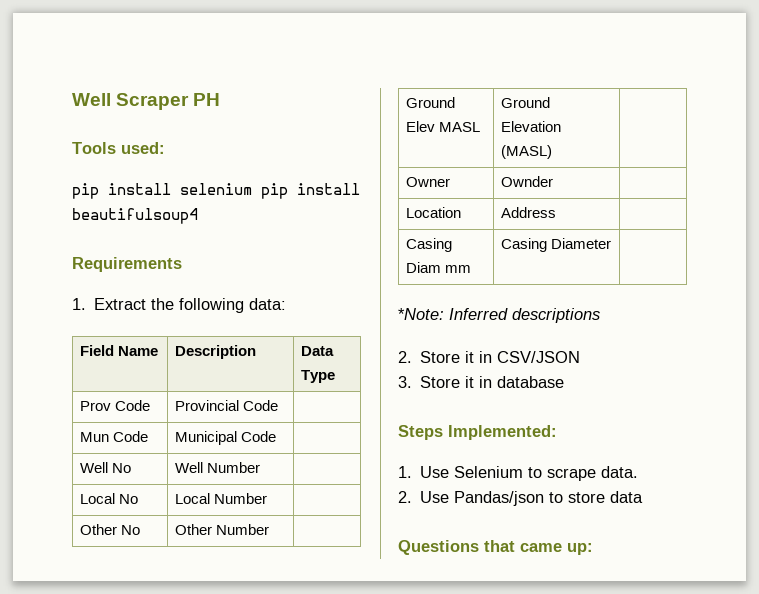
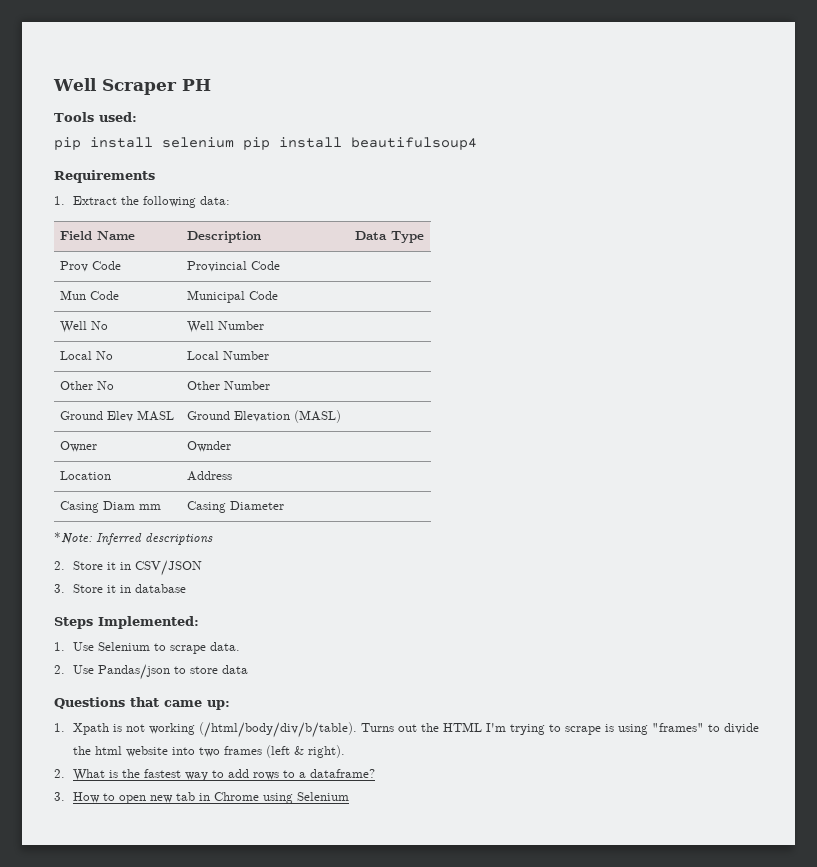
(593, 549) none -> [54,722,759,738] [72,745,345,758] [54,769,375,781] [54,792,349,804] // 1. Xpath is not working (/html/body/div/b/table). Turns out the HTML I'm trying to scrape is using "frames" to divide the html website into two frames (left & right). // 2. What is the fastest way to add rows to a dataframe? // 3. How to open new tab in Chrome using Selenium

